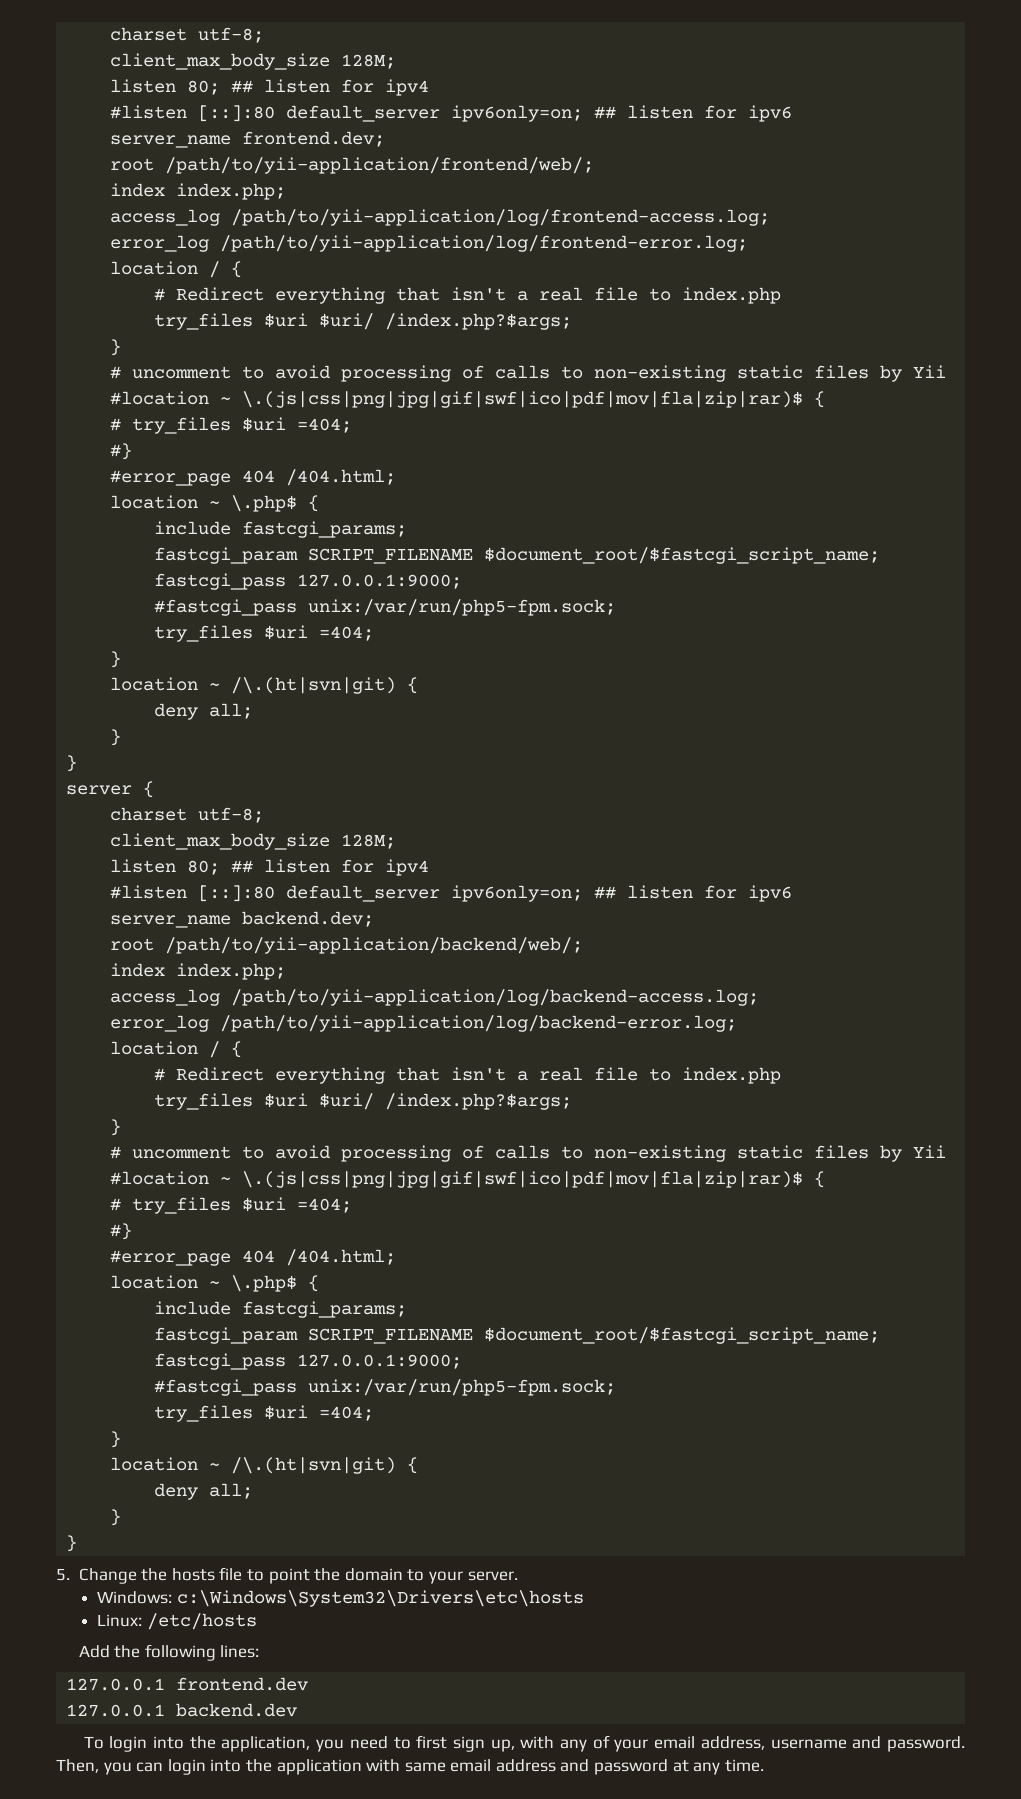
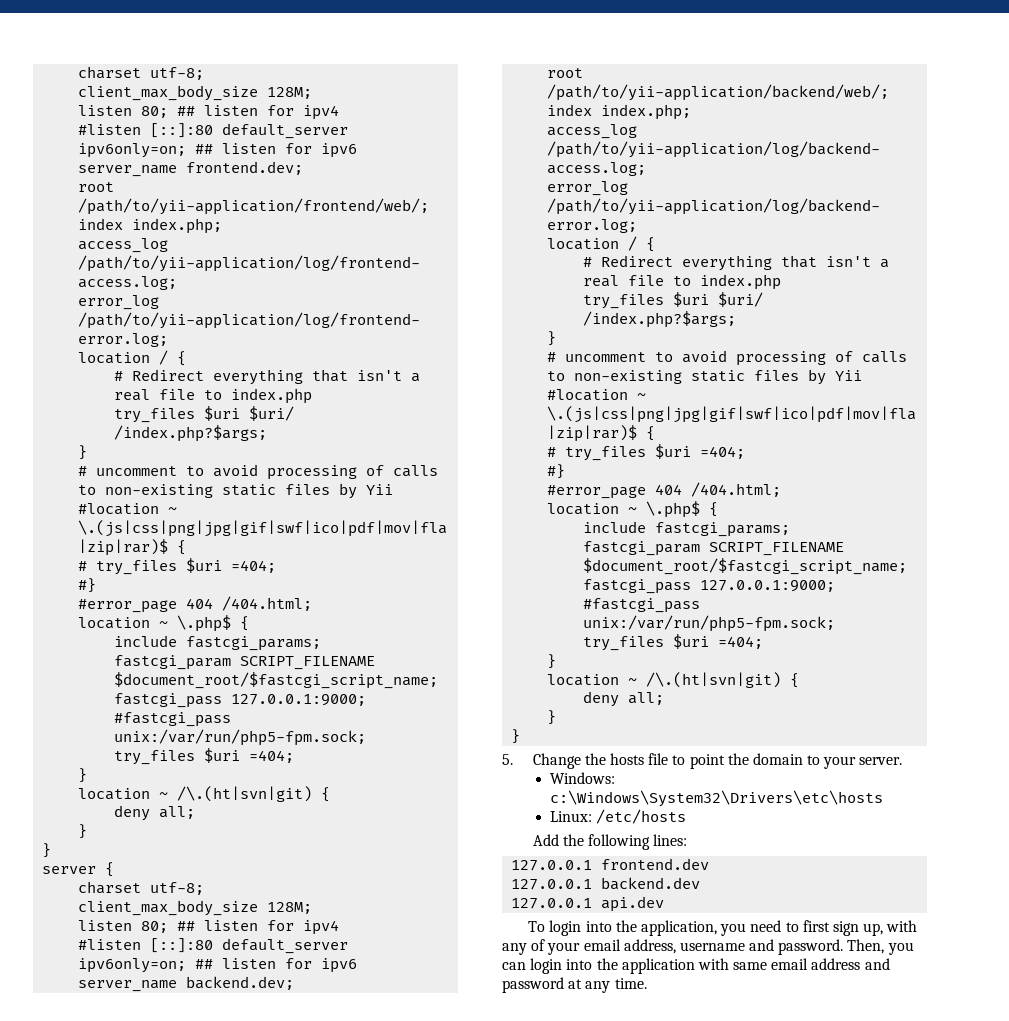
(298, 1710) none -> [511,896,665,912] // 127.0.0.1 api.dev

